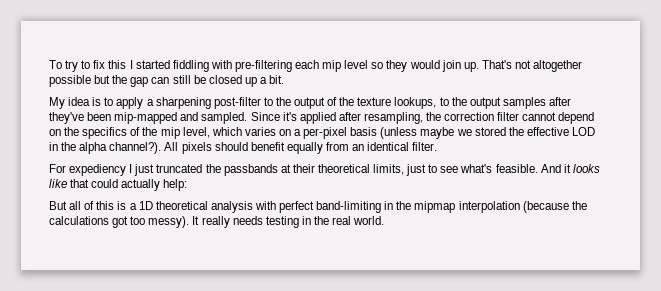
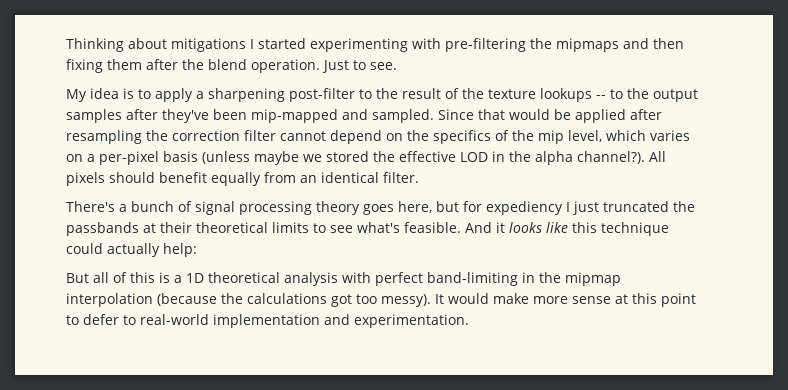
[49,60,127,72] To try to fix this -> [66,38,246,52] Thinking about mitigations
[172,60,209,72] fiddling -> [310,38,408,52] experimenting
[295,60,583,72] [49,75,285,87] each mip level so they would join up. That's not altogether possible but the gap can still be closed up a bit. -> [530,38,684,52] [66,59,397,73] the mipmaps and then fixing them after the blend operation. Just to see.
[294,97,326,109] output -> [402,88,441,99] result
[394,97,437,109] lookups, -> [540,88,606,102] lookups --
[282,112,297,121] it's -> [478,109,571,120] that would be
[363,112,423,124] resampling, -> [66,130,142,144] resampling
[49,164,66,173] For -> [66,201,482,215] There's a bunch of signal processing theory goes here, but for
[373,164,427,176] limits, just -> [272,222,309,233] limits
[70,179,90,188] that -> [572,222,669,236] this technique
[201,216,385,228] really needs testing in the real world. -> [448,293,696,307] [66,314,469,328] would make more sense at this point to defer to real-world implementation and experimentation.

